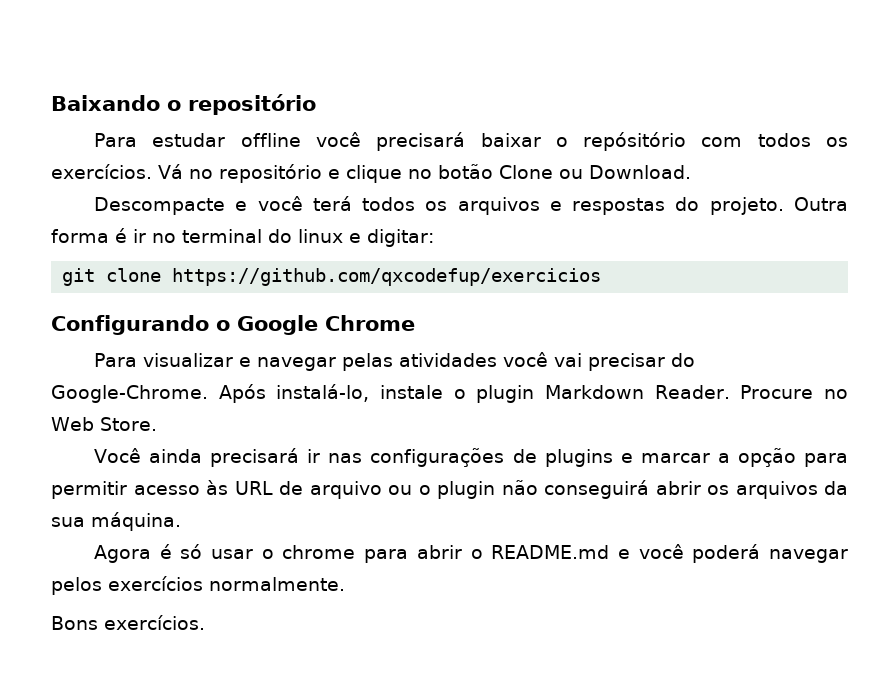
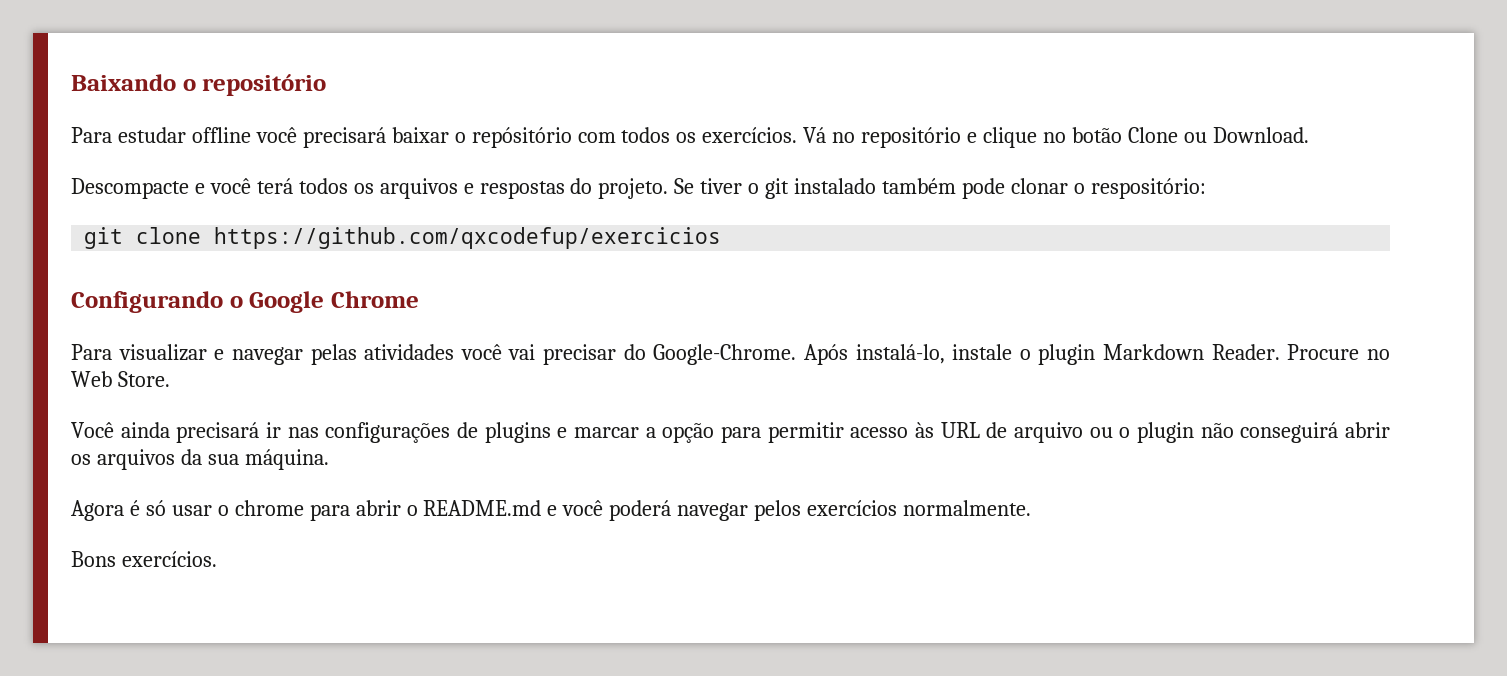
[794,197,848,211] [51,228,434,247] Outra forma é ir no terminal do linux e digitar: -> [674,178,1206,199] Se tiver o git instalado também pode clonar o respositório:

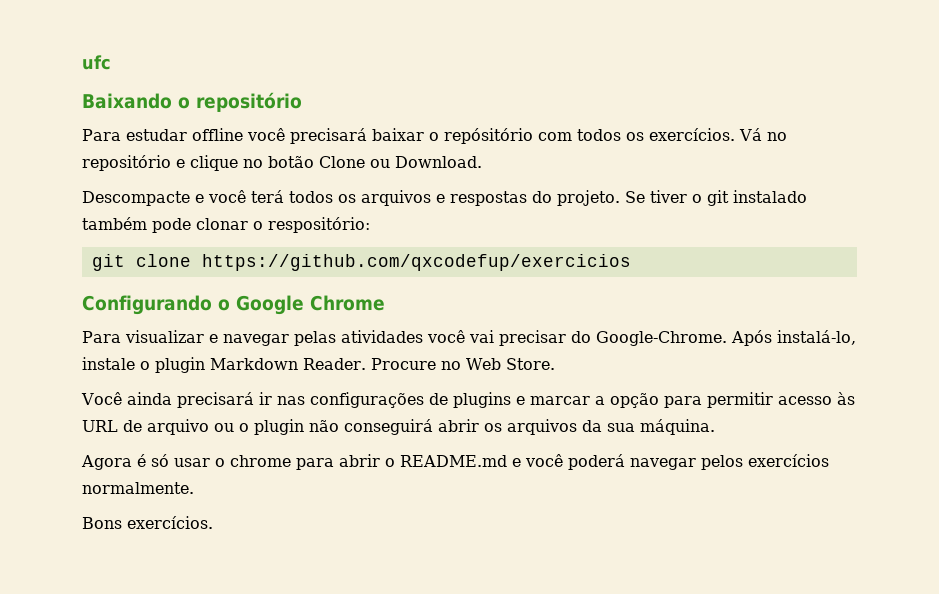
(71, 82) none -> [82,55,111,70] ufc //

